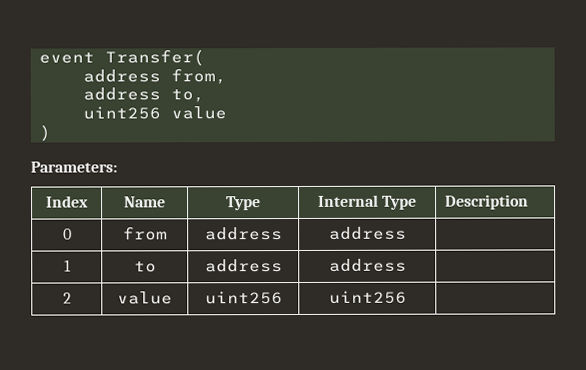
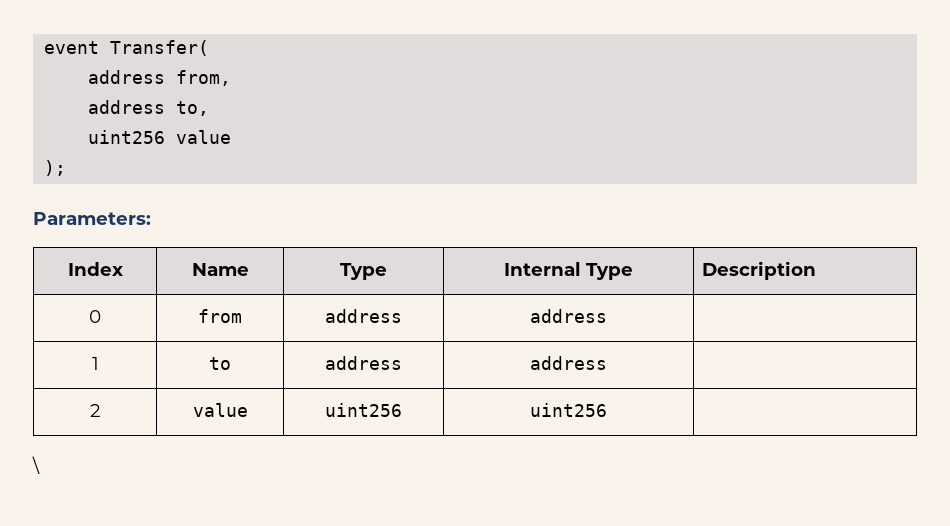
[39,124,52,142] ) -> [44,160,67,176] );
(407, 297) none -> [32,456,40,474] // \

